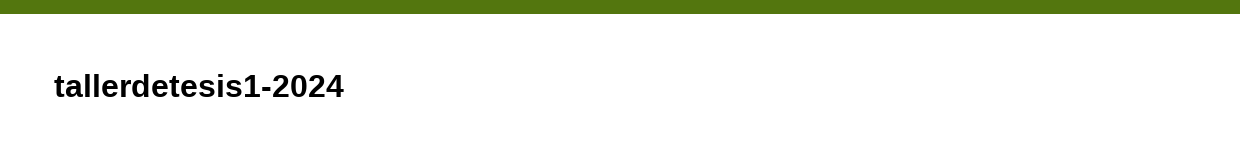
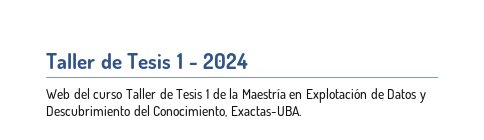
[54,74,344,97] tallerdetesis1-2024 -> [46,53,249,69] [46,88,427,103] [46,105,301,117] Taller de Tesis 1 - 2024 // Web del curso Taller de Tesis 1 de la Maestría en Explotación de Datos y Descubrimiento del Conocimiento, Exactas-UBA.

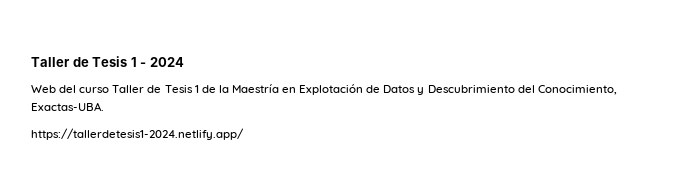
(301, 111) none -> [31,128,244,140] // https://tallerdetesis1-2024.netlify.app/

